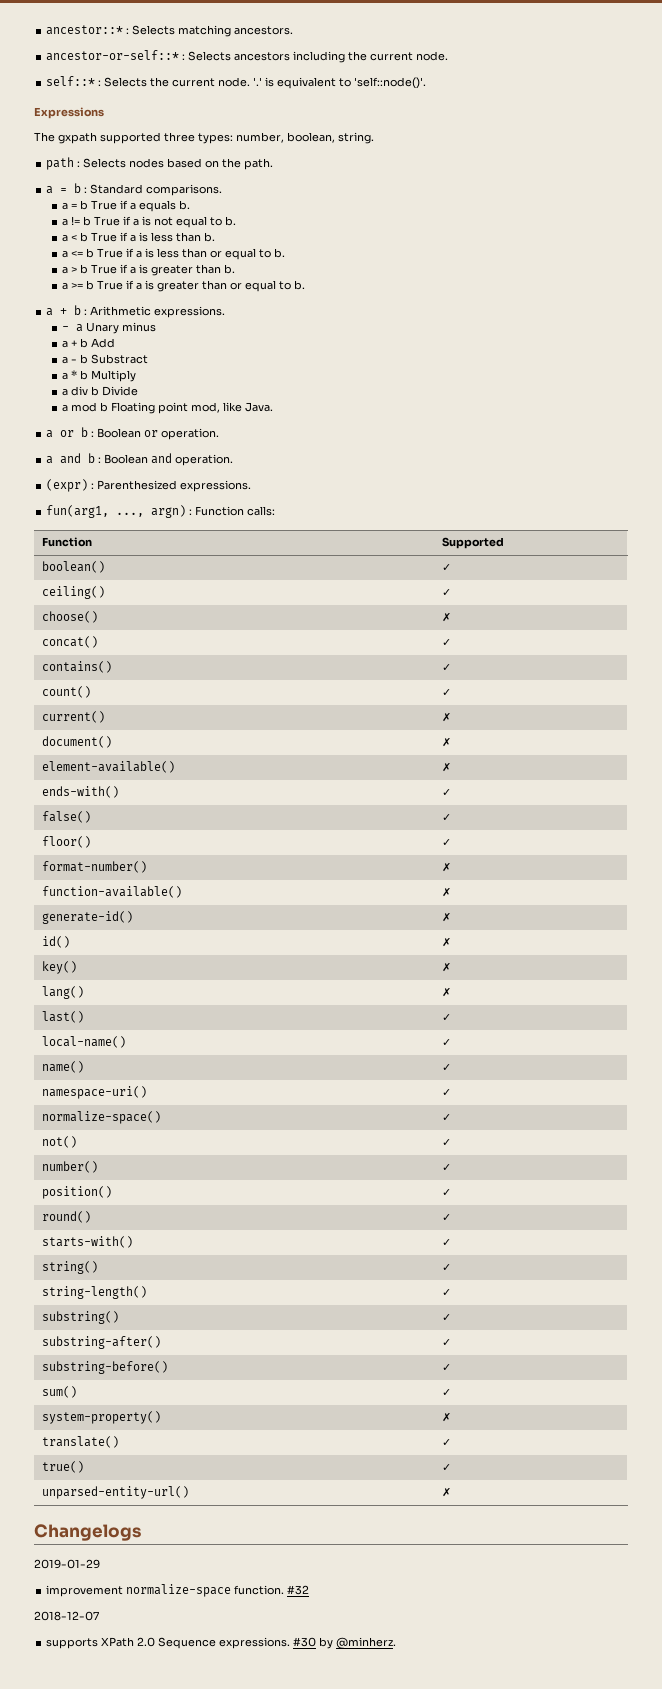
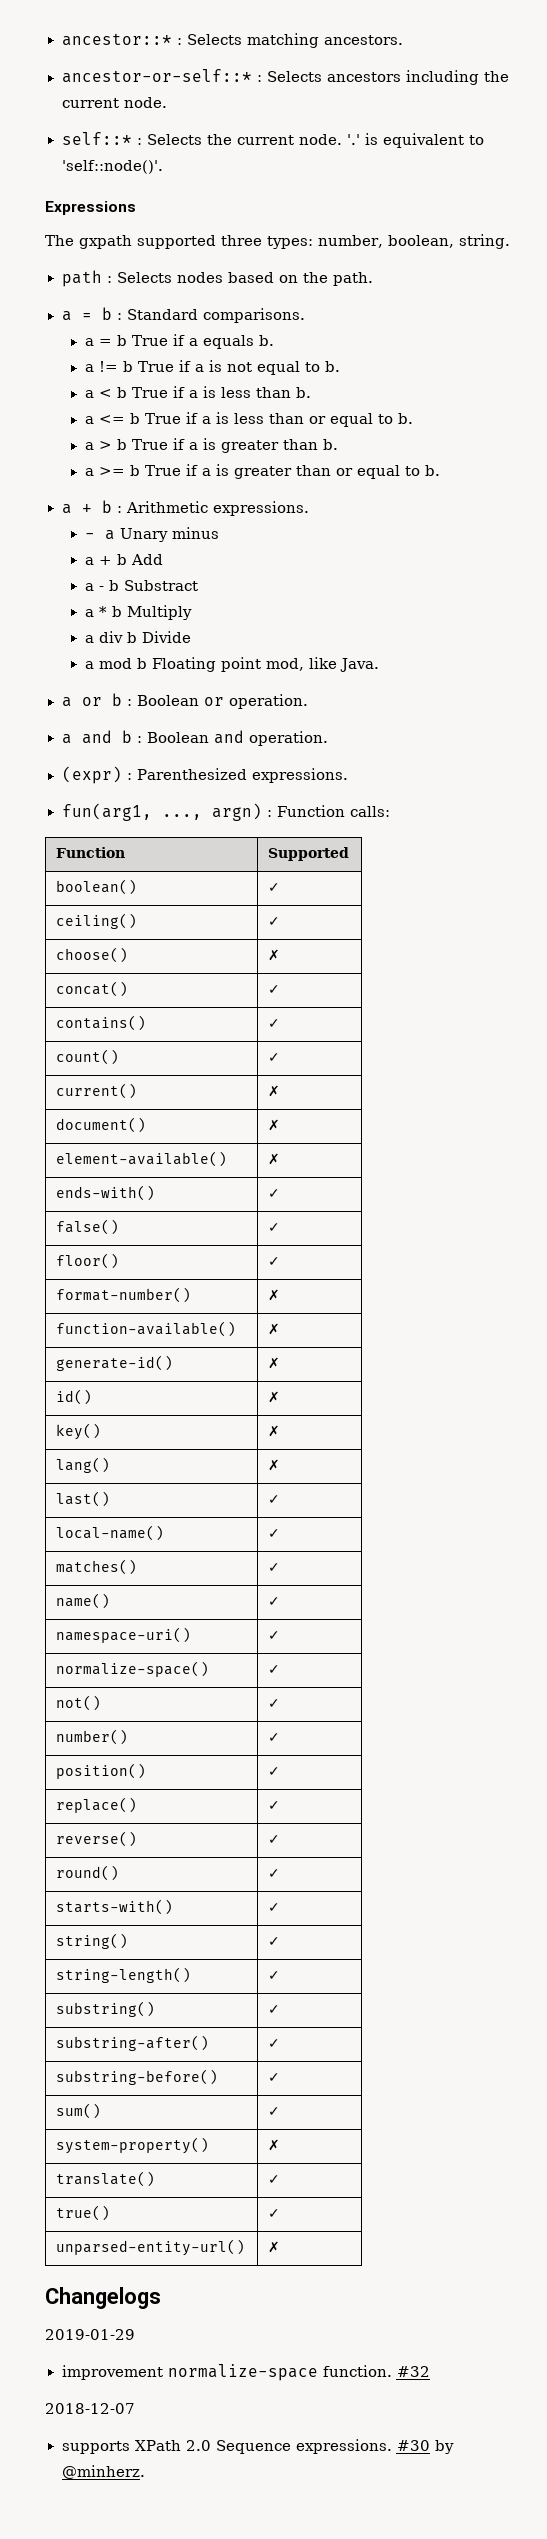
(451, 1042) none -> [56,1559,138,1575] [268,1563,281,1572] // matches() | ✓
(451, 1192) none -> [56,1797,138,1813] [268,1801,281,1810] [56,1831,138,1847] [268,1835,281,1844] // replace() | ✓ // reverse() | ✓

